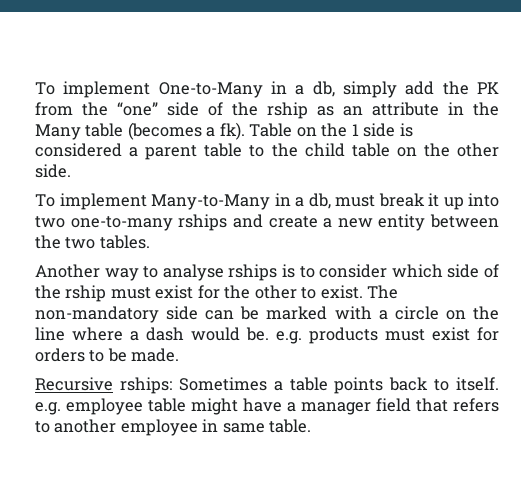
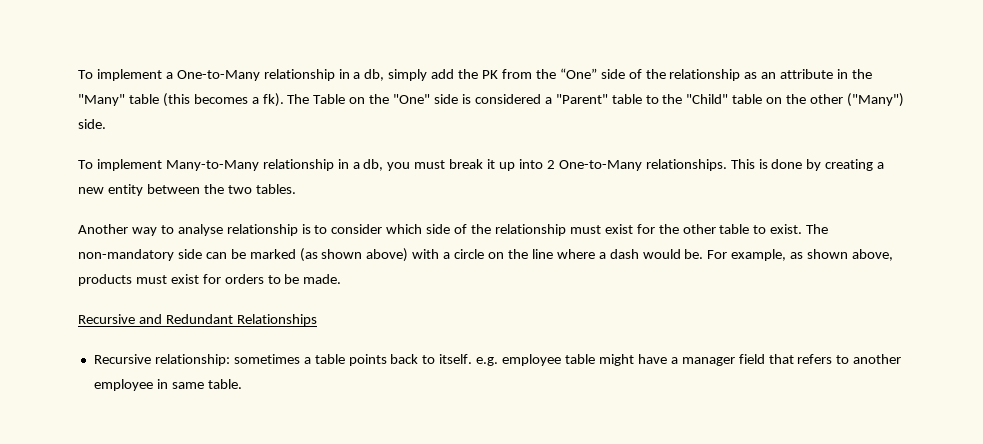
[35,81,263,98] To implement One-to-Many -> [78,69,335,81] To implement a One-to-Many relationship
[117,102,308,119] “one” side of the rship -> [559,68,741,81] “One” side of the relationship
[35,122,202,140] Many table (becomes -> [78,93,248,107] "Many" table (this becomes
(245, 131) none -> [287,94,310,104] The
[351,124,359,136] 1 -> [393,94,431,104] "One"
[145,145,198,160] parent -> [555,94,608,104] "Parent"
[304,143,345,157] child -> [686,94,729,104] "Child"
(500, 150) none -> [846,93,904,107] ("Many")
[274,193,331,209] in a db, -> [262,159,411,171] relationship in a db, you
[35,214,318,231] two one-to-many rships and create -> [546,159,874,171] 2 One-to-Many relationships. This is done by creating
[228,264,278,281] rships -> [226,224,298,236] relationship
[65,285,107,302] rship -> [494,224,566,236] relationship
(297, 292) none -> [719,224,750,234] table
(328, 313) none -> [299,248,409,262] (as shown above)
[276,331,302,344] e.g. -> [707,249,894,261] For example, as shown above,
[119,377,267,394] rships: Sometimes -> [138,314,317,326] [93,354,300,366] and Redundant Relationships // Recursive relationship: sometimes

